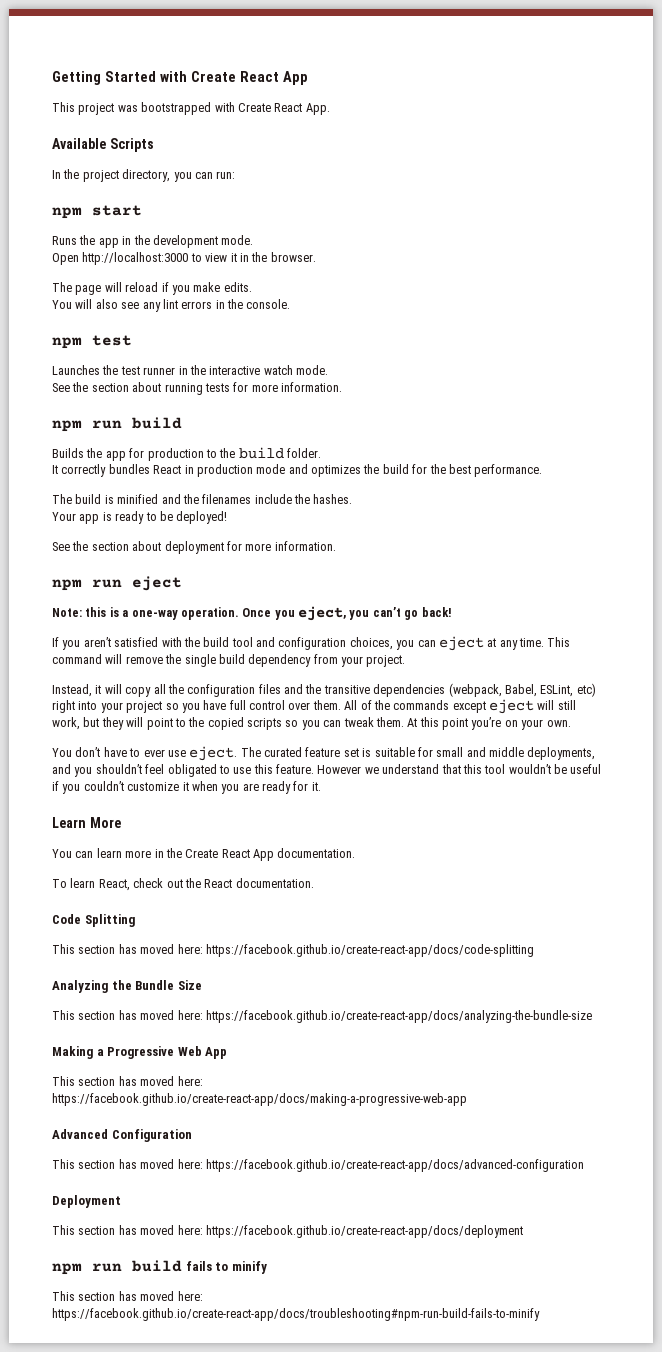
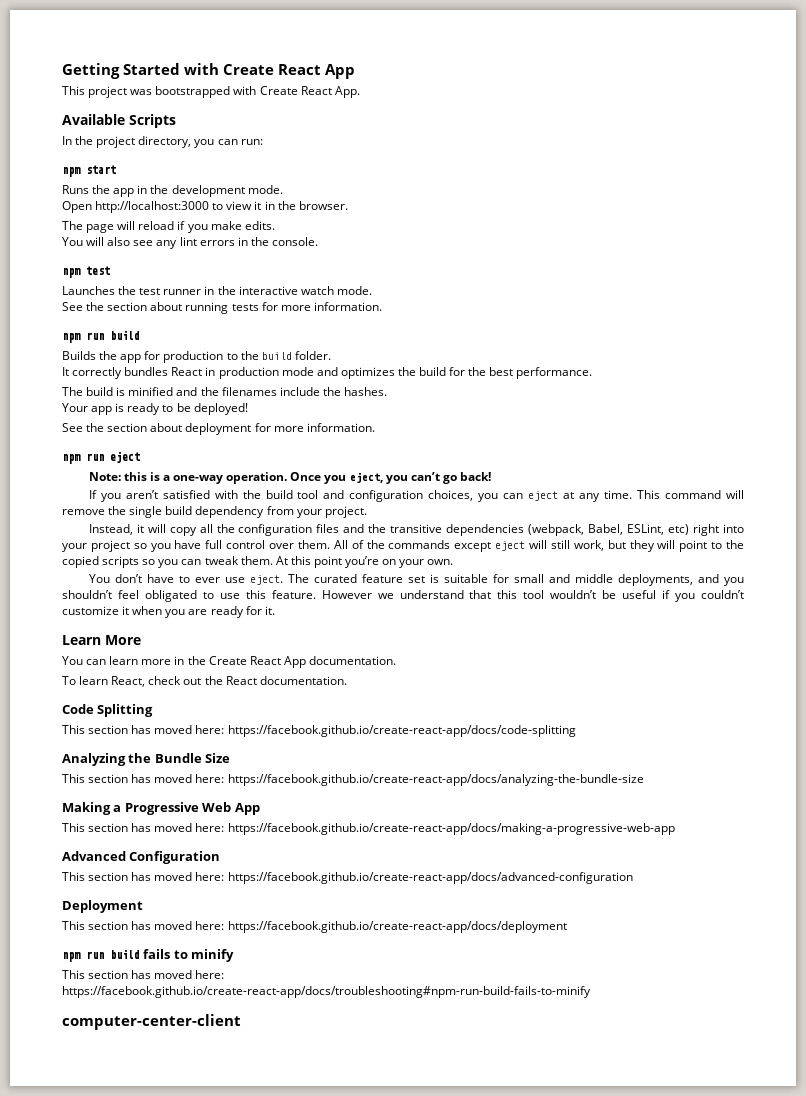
(540, 1314) none -> [62,1014,241,1030] // computer-center-client

